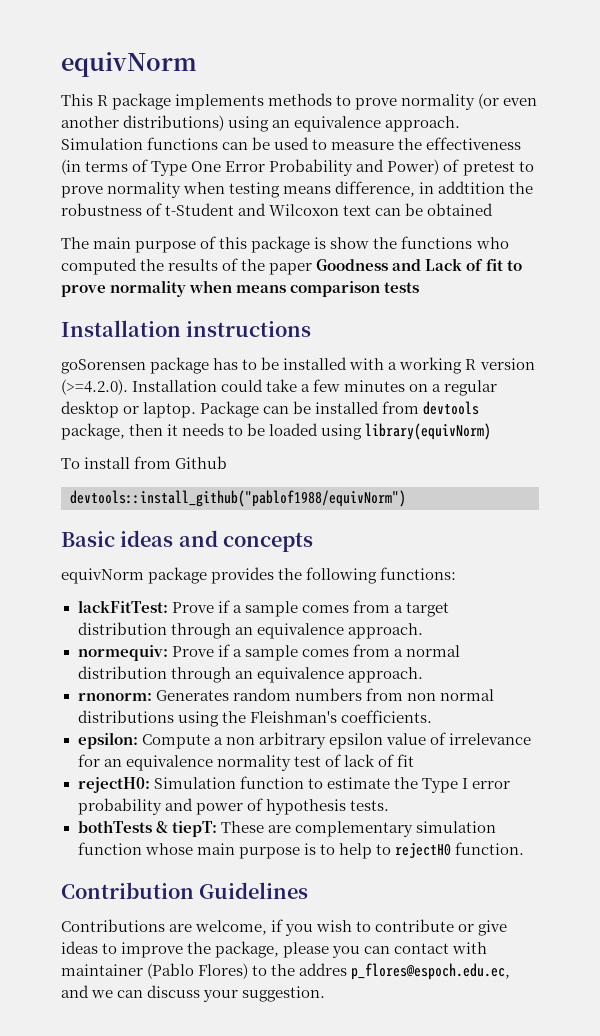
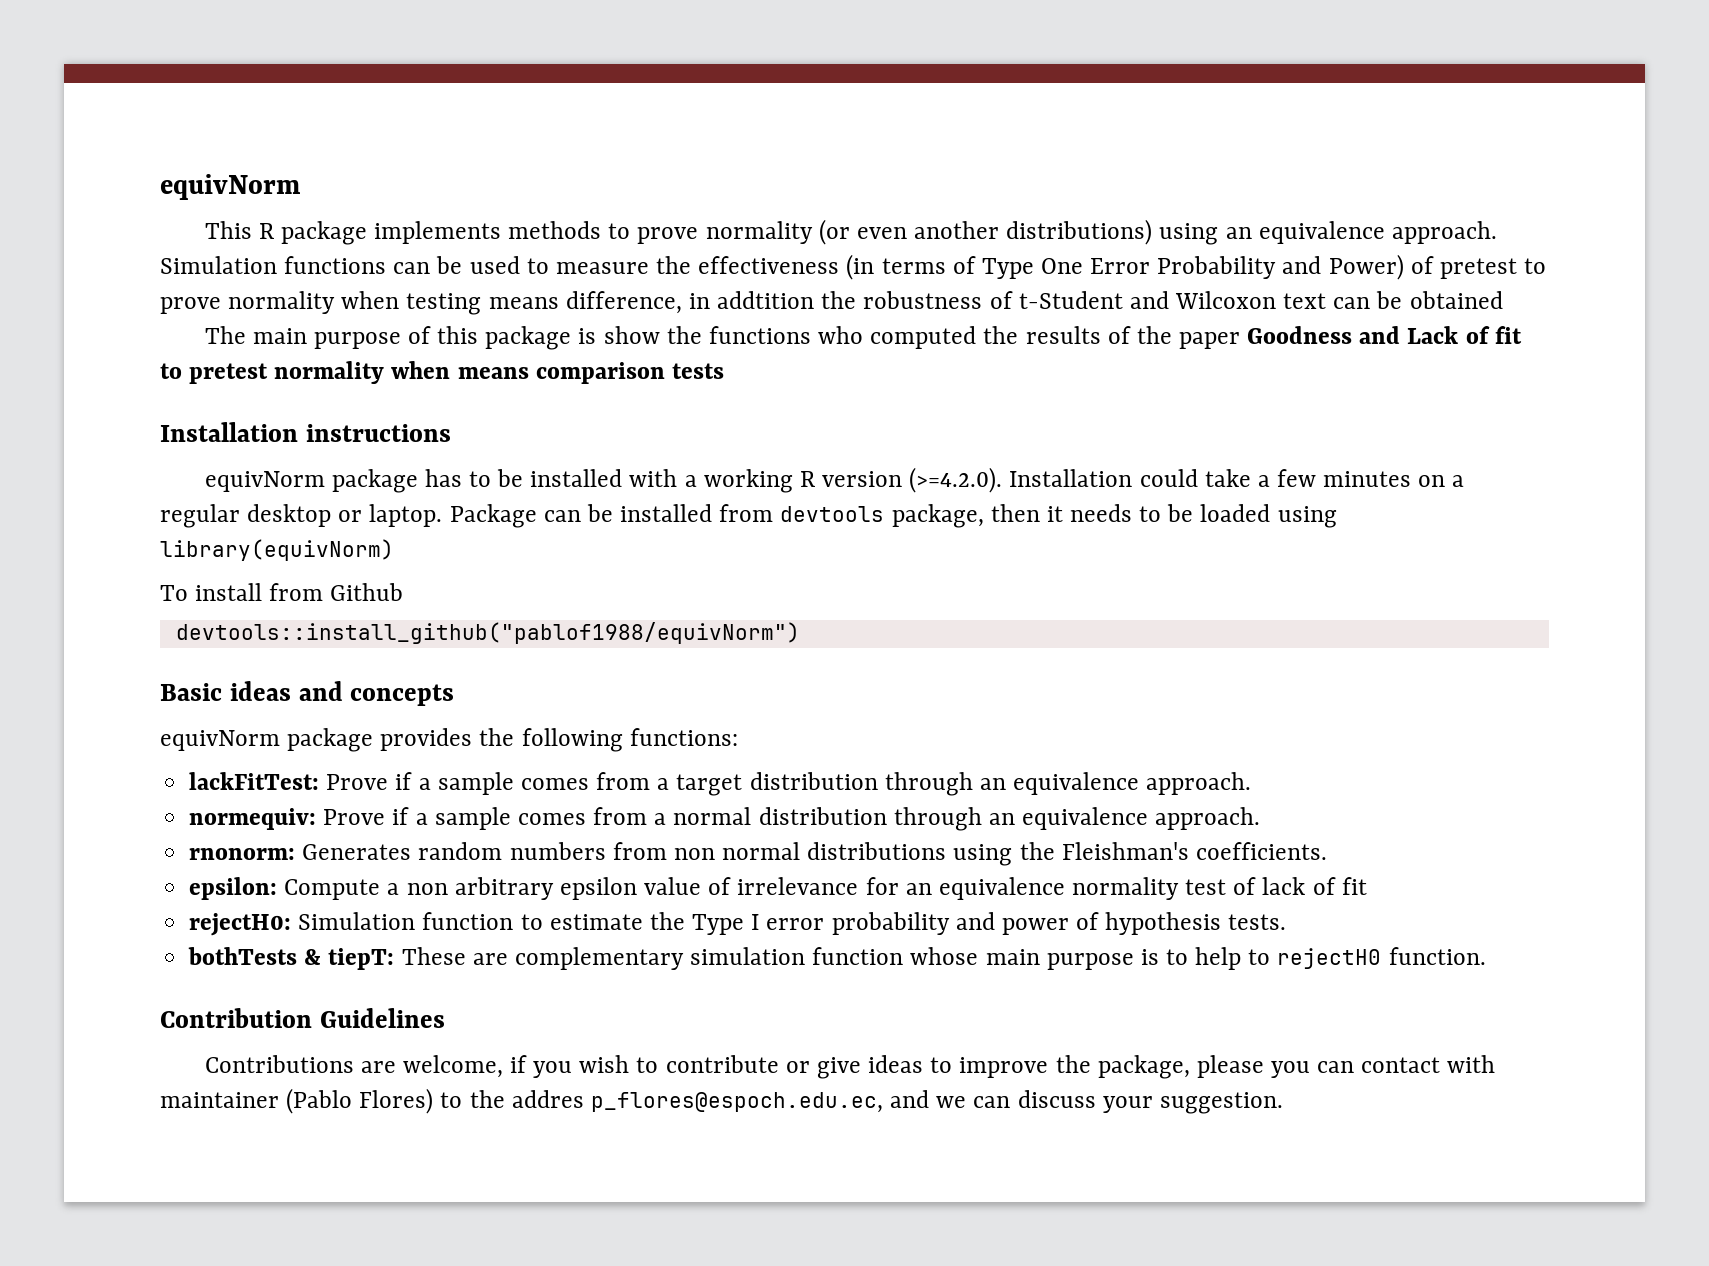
[61,285,106,297] prove -> [189,363,269,384] pretest
[61,359,146,374] goSorensen -> [204,471,325,492] equivNorm

